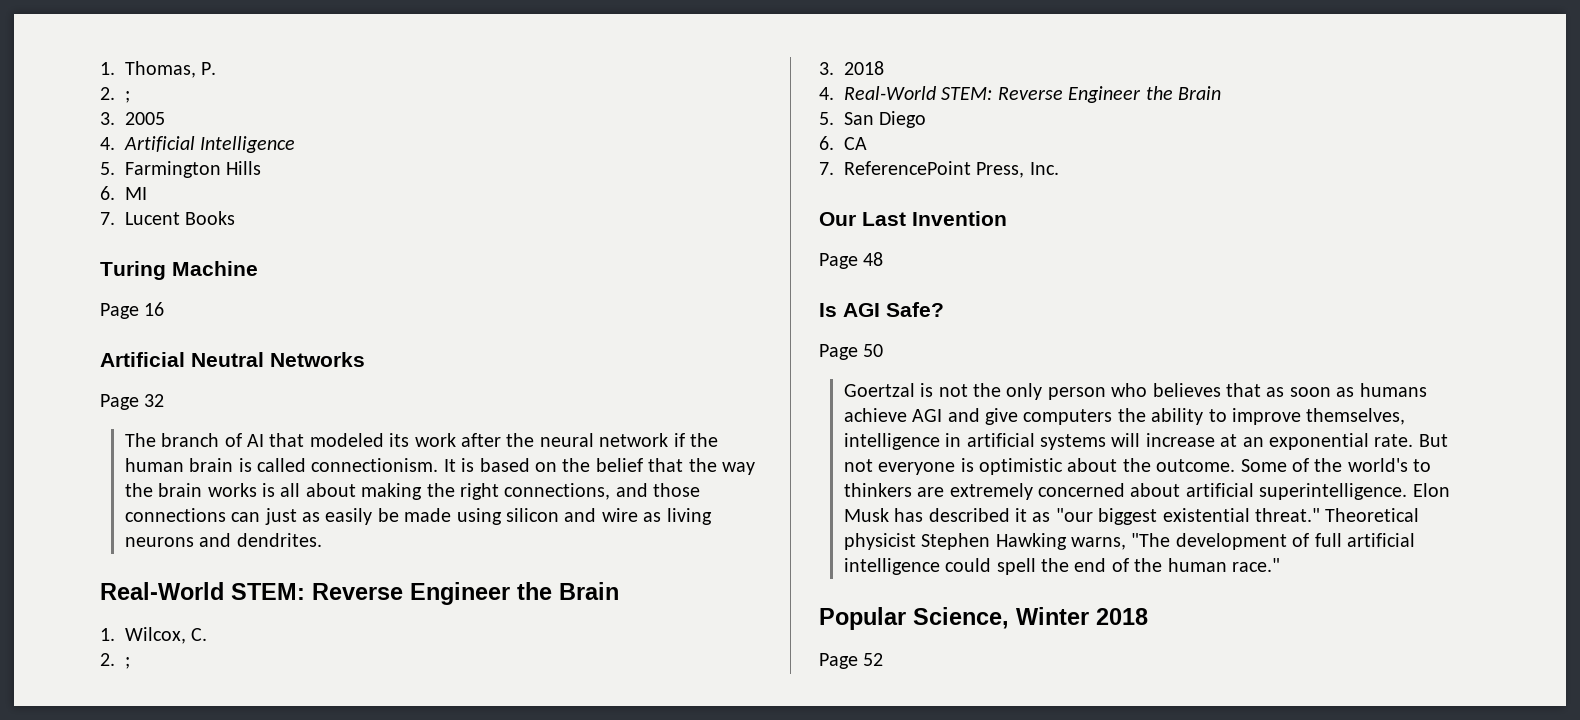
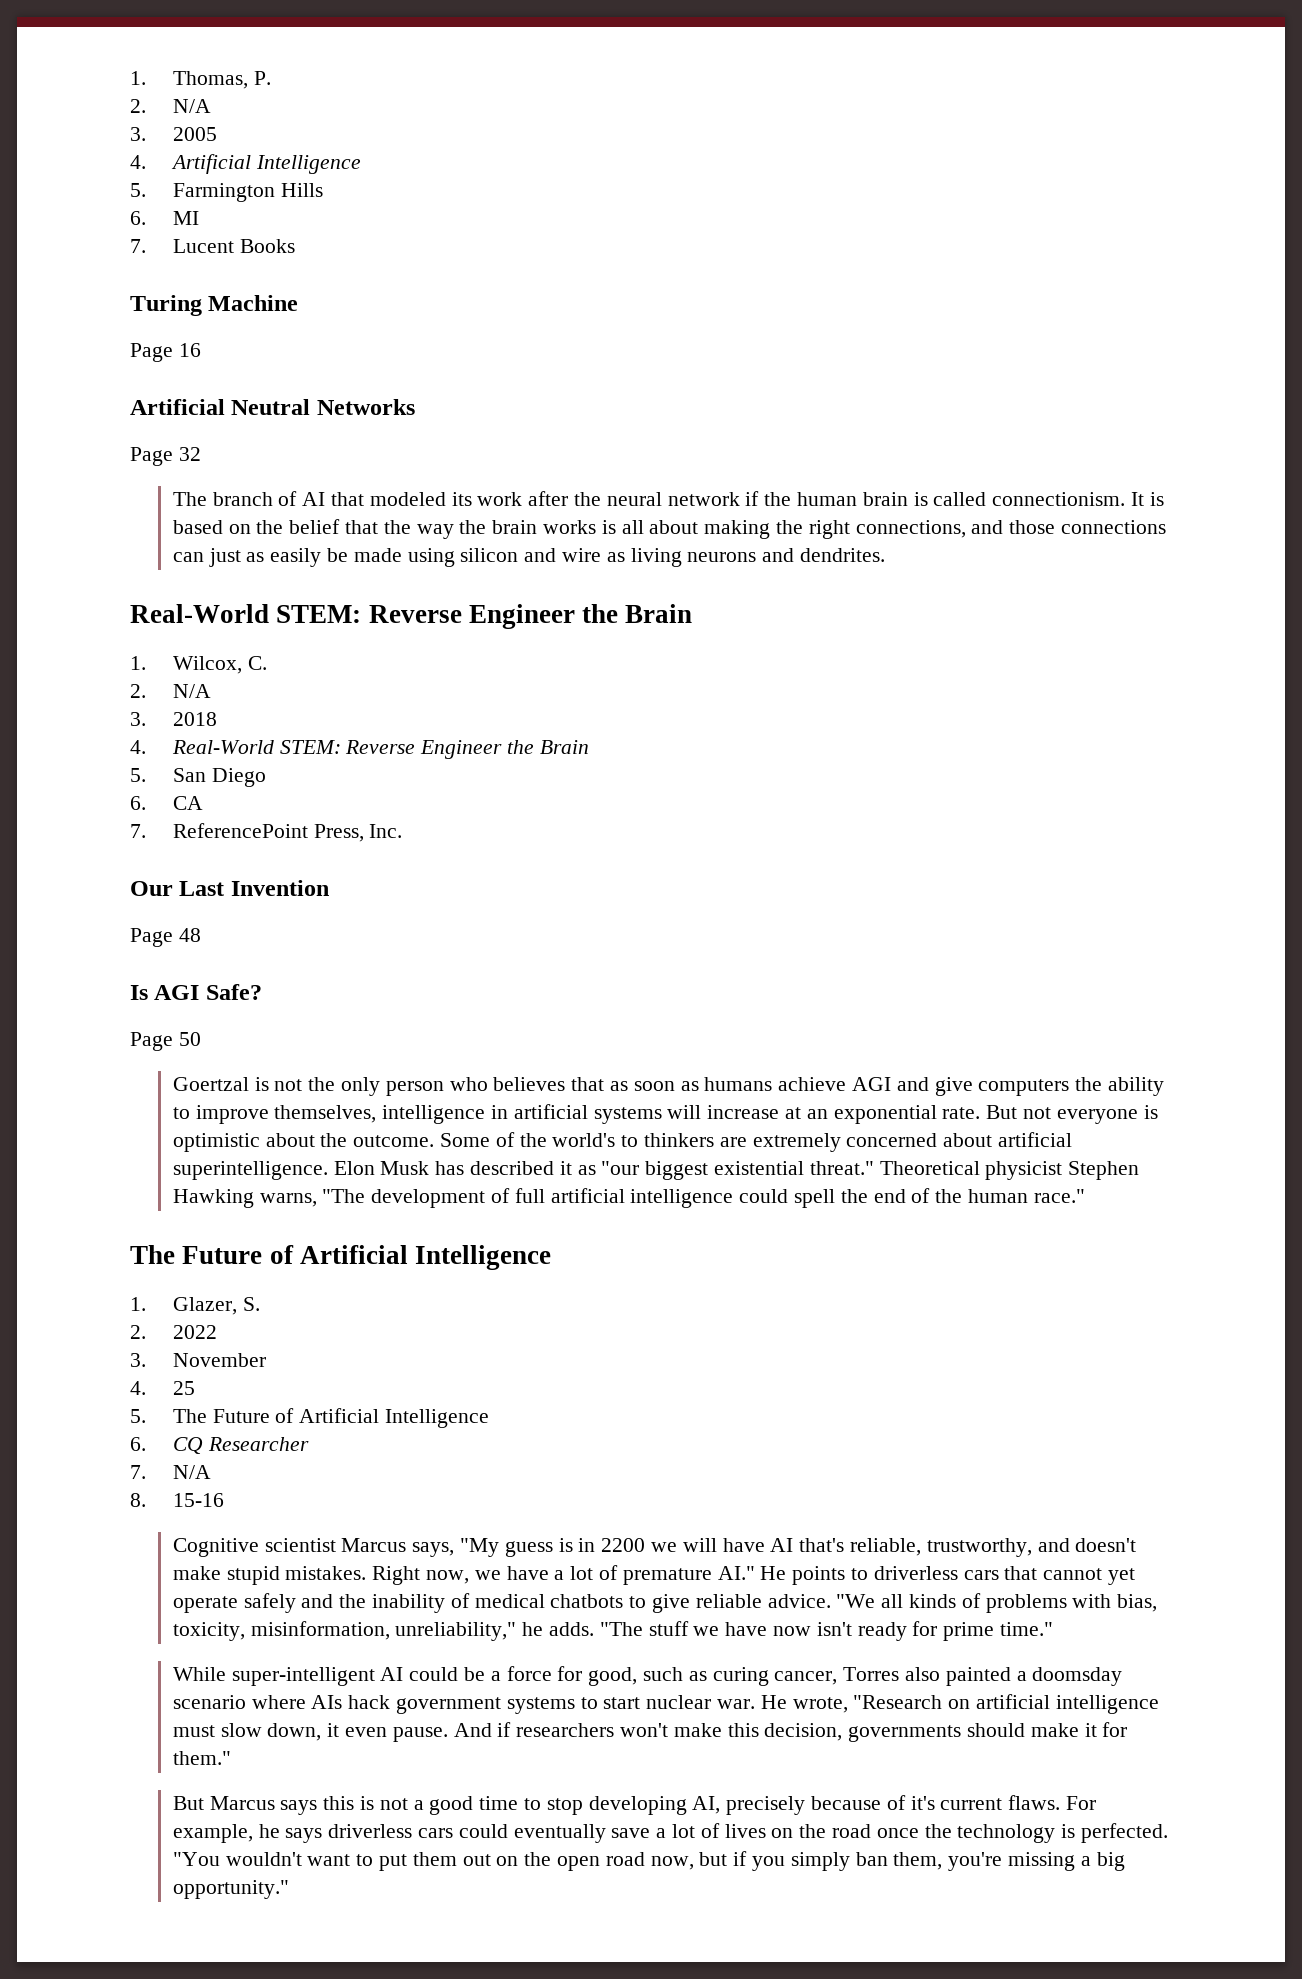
[125,91,130,103] ; -> [172,99,211,113] N/A
[125,657,130,669] ; -> [172,684,211,698] N/A
[819,607,1148,630] [819,653,884,669] Popular Science, Winter 2018 // Page 52 -> [130,1245,552,1270] [130,1297,260,1315] [130,1325,217,1339] [130,1353,266,1367] [130,1381,195,1395] [130,1408,489,1428] [130,1437,309,1454] [130,1465,211,1479] [130,1493,224,1507] [172,1538,1137,1557] [172,1565,1136,1585] [172,1593,1158,1613] [172,1621,1053,1641] [172,1666,1123,1686] [172,1694,1159,1714] [172,1722,1128,1742] [172,1751,231,1765] [172,1795,1097,1815] [172,1823,1169,1843] [172,1851,1125,1871] [172,1880,289,1899] The Future of Artificial Intelligence // 1. Glazer, S. // 2. 2022 // 3. November // 4. 25 // 5. The Future of Artificial Intelligence // 6. CQ Researcher // 7. N/A // 8. 15-16 // Cognitive scientist Marcus says, "My guess is in 2200 we will have AI that's reliable, trustworthy, and doesn't make stupid mistakes. Right now, we have a lot of premature AI." He points to driverless cars that cannot yet operate safely and the inability of medical chatbots to give reliable advice. "We all kinds of problems with bias, toxicity, misinformation, unreliability," he adds. "The stuff we have now isn't ready for prime time." // While super-intelligent AI could be a force for good, such as curing cancer, Torres also painted a doomsday scenario where AIs hack government systems to start nuclear war. He wrote, "Research on artificial intelligence must slow down, it even pause. And if researchers won't make this decision, governments should make it for them." // But Marcus says this is not a good time to stop developing AI, precisely because of it's current flaws. For example, he says driverless cars could eventually save a lot of lives on the road once the technology is perfected. "You wouldn't want to put them out on the open road now, but if you simply ban them, you're missing a big opportunity."

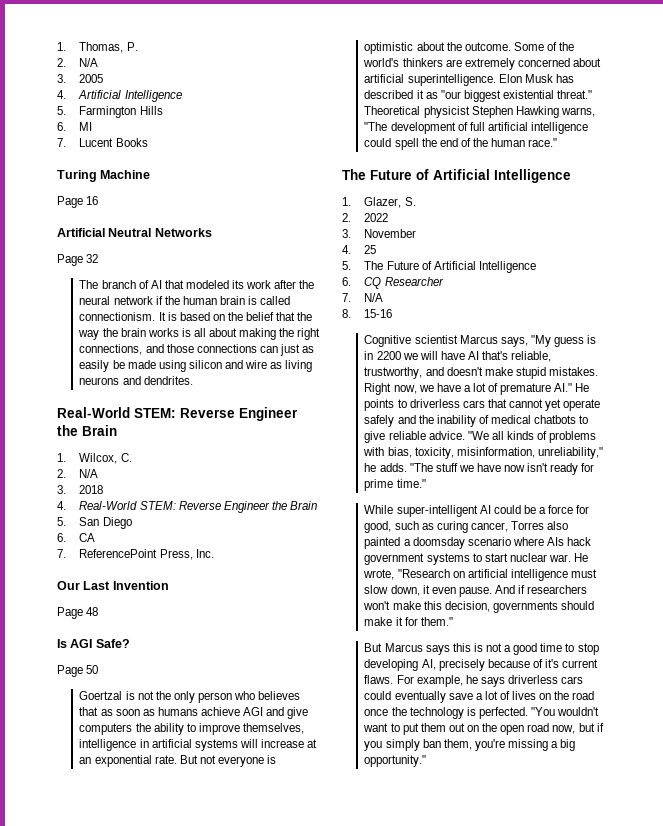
[621,1135,639,1147] to -> (400, 62) none

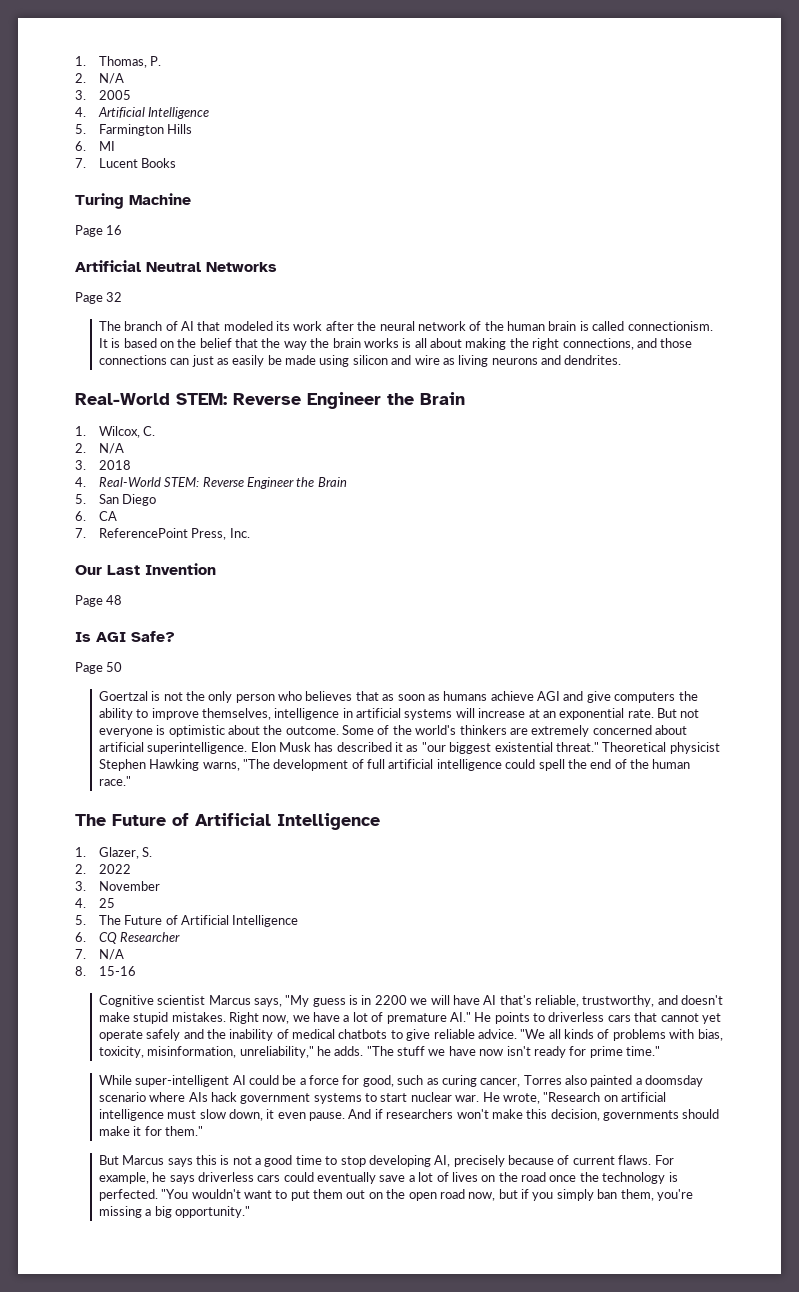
[155,296,163,305] if -> [469,321,482,331] of
[545,659,560,668] it's -> (570, 1160) none

